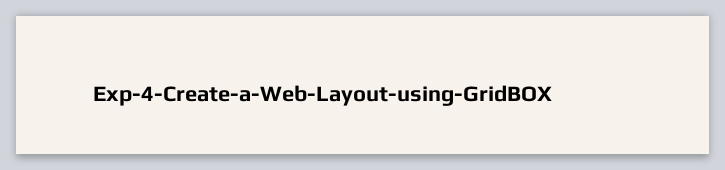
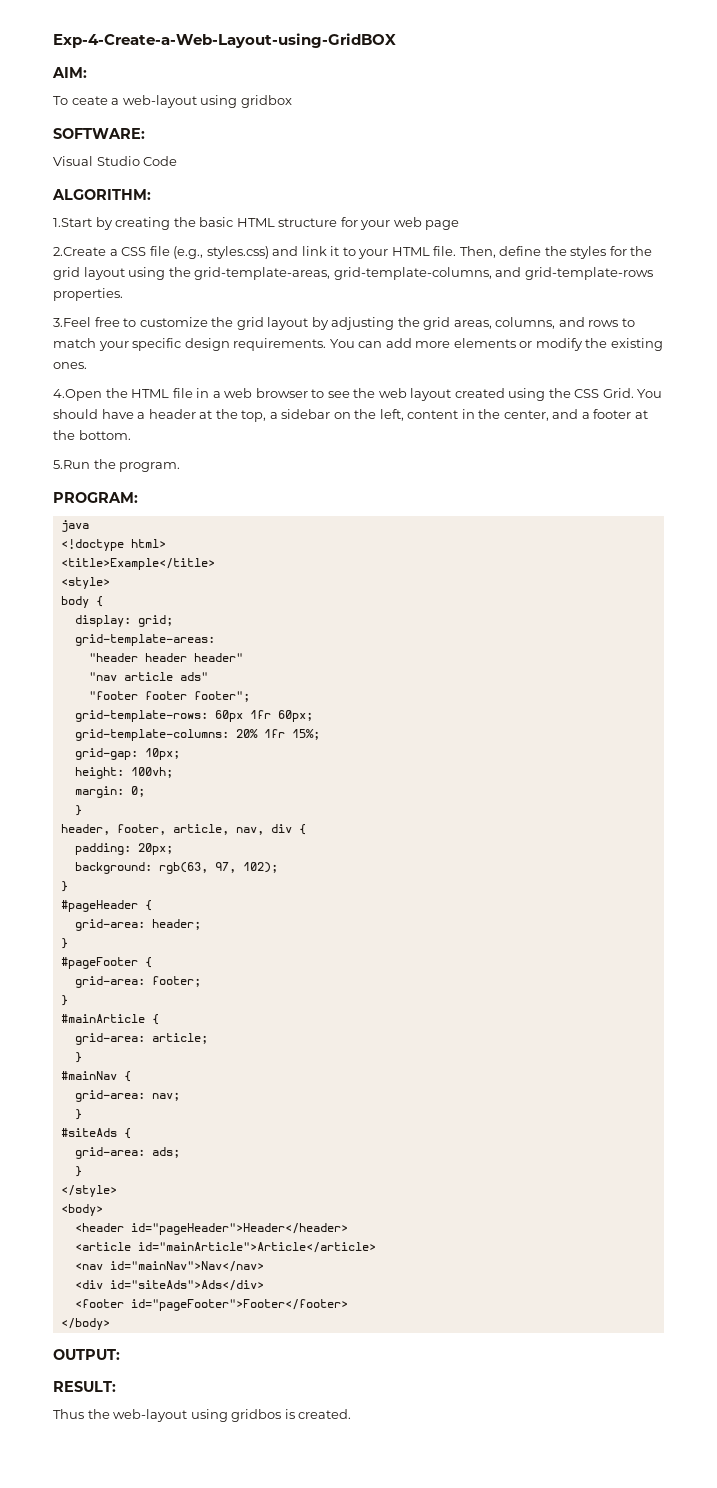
(552, 95) none -> [52,67,87,78] [53,95,292,108] [53,128,145,139] [53,156,178,166] [52,189,151,200] [53,217,460,230] [53,246,653,259] [53,267,653,280] [53,288,123,301] [53,317,635,330] [53,338,663,351] [53,362,87,369] [53,388,663,401] [53,409,648,422] [53,430,131,440] [53,459,181,472] [53,492,138,503] [60,520,89,532] [60,539,166,551] [60,558,215,570] [60,577,110,589] [60,596,103,608] [74,615,173,627] [74,634,215,646] [88,653,243,662] [88,672,208,681] [88,691,250,702] [74,710,313,722] [74,729,320,741] [74,748,180,760] [74,767,173,779] [74,786,145,798] [74,805,82,816] [60,824,306,835] [74,843,173,855] [74,862,278,874] [60,881,68,892] [60,900,152,912] [74,919,201,931] [60,938,68,949] [60,957,152,969] [74,976,201,988] [60,995,68,1006] [60,1014,159,1025] [74,1033,208,1045] [74,1052,82,1063] [60,1071,131,1082] [74,1090,180,1102] [74,1109,82,1120] [60,1128,131,1139] [74,1147,180,1159] [74,1166,82,1177] [60,1185,117,1197] [60,1204,103,1216] [74,1223,348,1235] [74,1242,376,1253] [74,1261,264,1272] [74,1280,264,1291] [74,1299,348,1311] [60,1318,110,1330] [53,1349,120,1360] [53,1381,116,1392] [53,1409,352,1422] // AIM: // To ceate a web-layout using gridbox // SOFTWARE: // Visual Studio Code // ALGORITHM: // 1.Start by creating the basic HTML structure for your web page // 2.Create a CSS file (e.g., styles.css) and link it to your HTML file. Then, define the styles for the grid layout using the grid-template-areas, grid-template-columns, and grid-template-rows properties. // 3.Feel free to customize the grid layout by adjusting the grid areas, columns, and rows to match your specific design requirements. You can add more elements or modify the existing ones. // 4.Open the HTML file in a web browser to see the web layout created using the CSS Grid. You should have a header at the top, a sidebar on the left, content in the center, and a footer at the bottom. // 5.Run the program. // PROGRAM: // java // <!doctype html> // <title>Example</title> // <style> // body { // display: grid; // grid-template-areas: // "header header header" // "nav article ads" // "footer footer footer"; // grid-template-rows: 60px 1fr 60px; // grid-template-columns: 20% 1fr 15%; // grid-gap: 10px; // height: 100vh; // margin: 0; // } // header, footer, article, nav, div { // padding: 20px; // background: rgb(63, 97, 102); // } // #pageHeader { // grid-area: header; // } // #pageFooter { // grid-area: footer; // } // #mainArticle { // grid-area: article; // } // #mainNav { // grid-area: nav; // } // #siteAds { // grid-area: ads; // } // </style> // <body> // <header id="pageHeader">Header</header> // <article id="mainArticle">Article</article> // <nav id="mainNav">Nav</nav> // <div id="siteAds">Ads</div> // <footer id="pageFooter">Footer</footer> // </body> // OUTPUT: // RESULT: // Thus the web-layout using gridbos is created.

